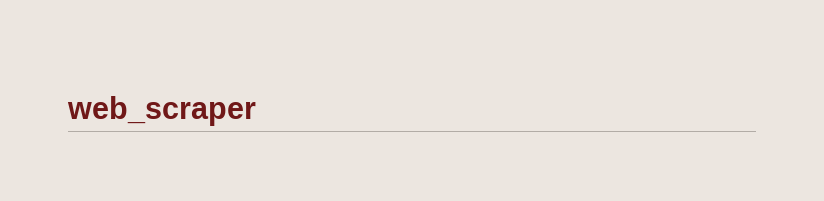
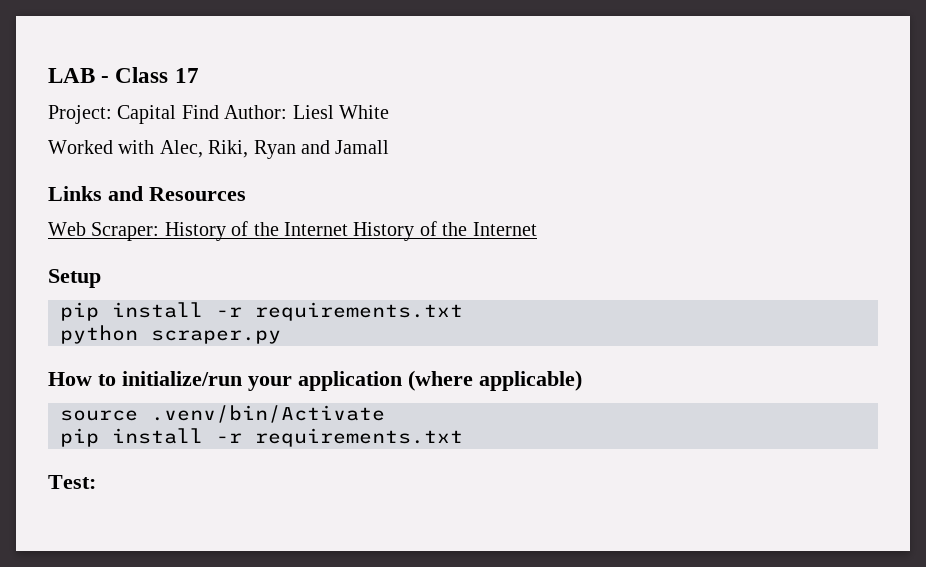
[67,96,256,126] web_scraper -> [48,67,199,83] [48,105,389,124] [48,140,390,159] [48,186,246,201] [48,221,537,241] [48,269,101,288] [60,302,463,321] [60,325,281,344] [48,370,582,391] [60,405,385,423] [60,428,463,447] [48,475,96,489] LAB - Class 17 // Project: Capital Find Author: Liesl White // Worked with Alec, Riki, Ryan and Jamall // Links and Resources // Web Scraper: History of the Internet History of the Internet // Setup // pip install -r requirements.txt // python scraper.py // How to initialize/run your application (where applicable) // source .venv/bin/Activate // pip install -r requirements.txt // Test:

